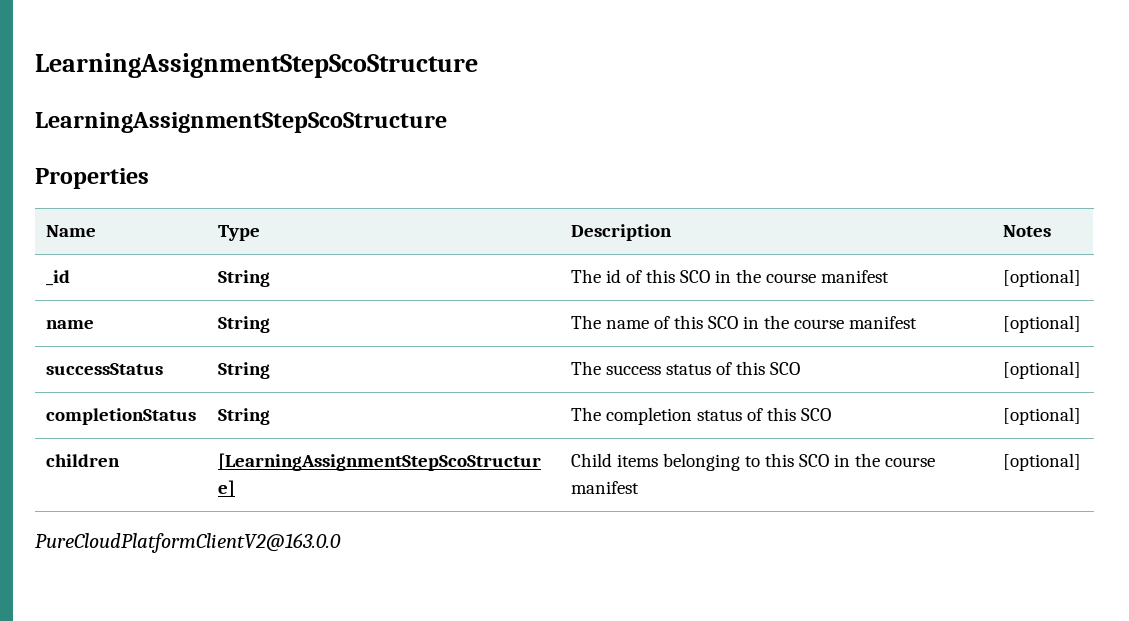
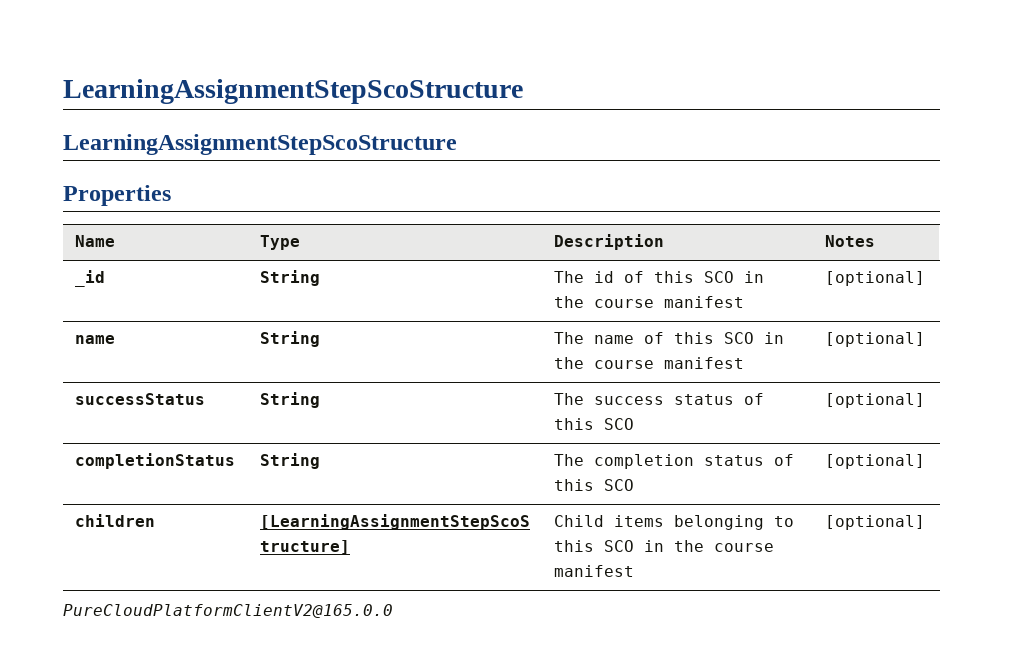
[35,533,341,553] PureCloudPlatformClientV2@163.0.0 -> [63,604,393,618] PureCloudPlatformClientV2@165.0.0

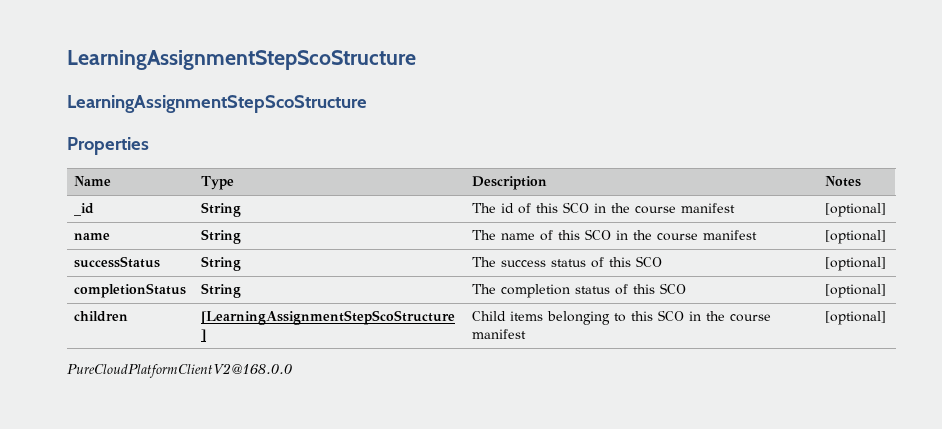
[63,604,393,618] PureCloudPlatformClientV2@165.0.0 -> [67,363,292,378] PureCloudPlatformClientV2@168.0.0

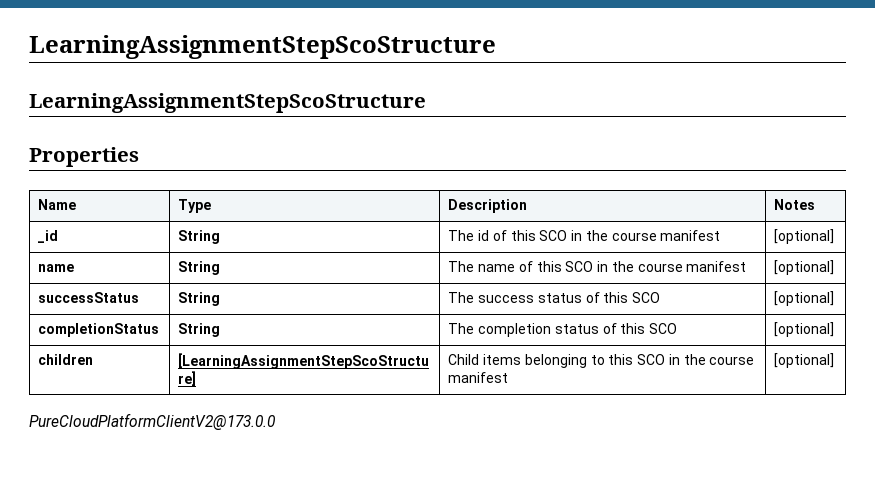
[67,363,292,378] PureCloudPlatformClientV2@168.0.0 -> [29,413,276,430] PureCloudPlatformClientV2@173.0.0

